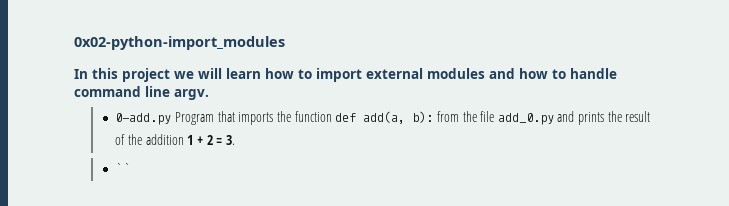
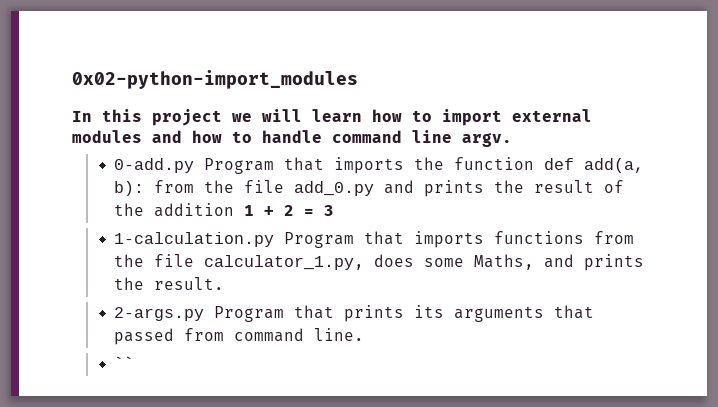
[225,135,235,145] 3. -> [323,205,334,216] [113,231,634,248] [113,254,644,271] [113,277,224,290] [113,305,594,322] [113,328,364,345] 3 // 1-calculation.py Program that imports functions from the file calculator_1.py, does some Maths, and prints the result. // 2-args.py Program that prints its arguments that passed from command line.

